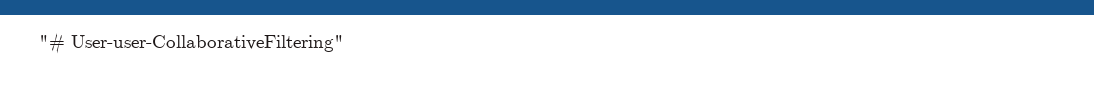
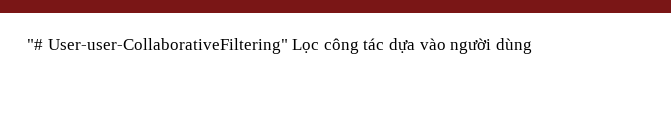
(344, 43) none -> [292,38,532,54] Lọc công tác dựa vào người dùng

